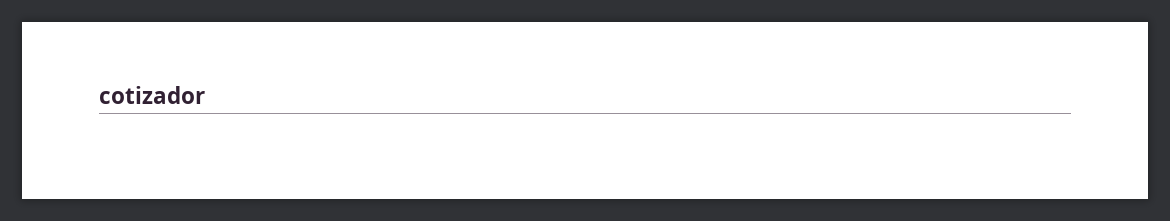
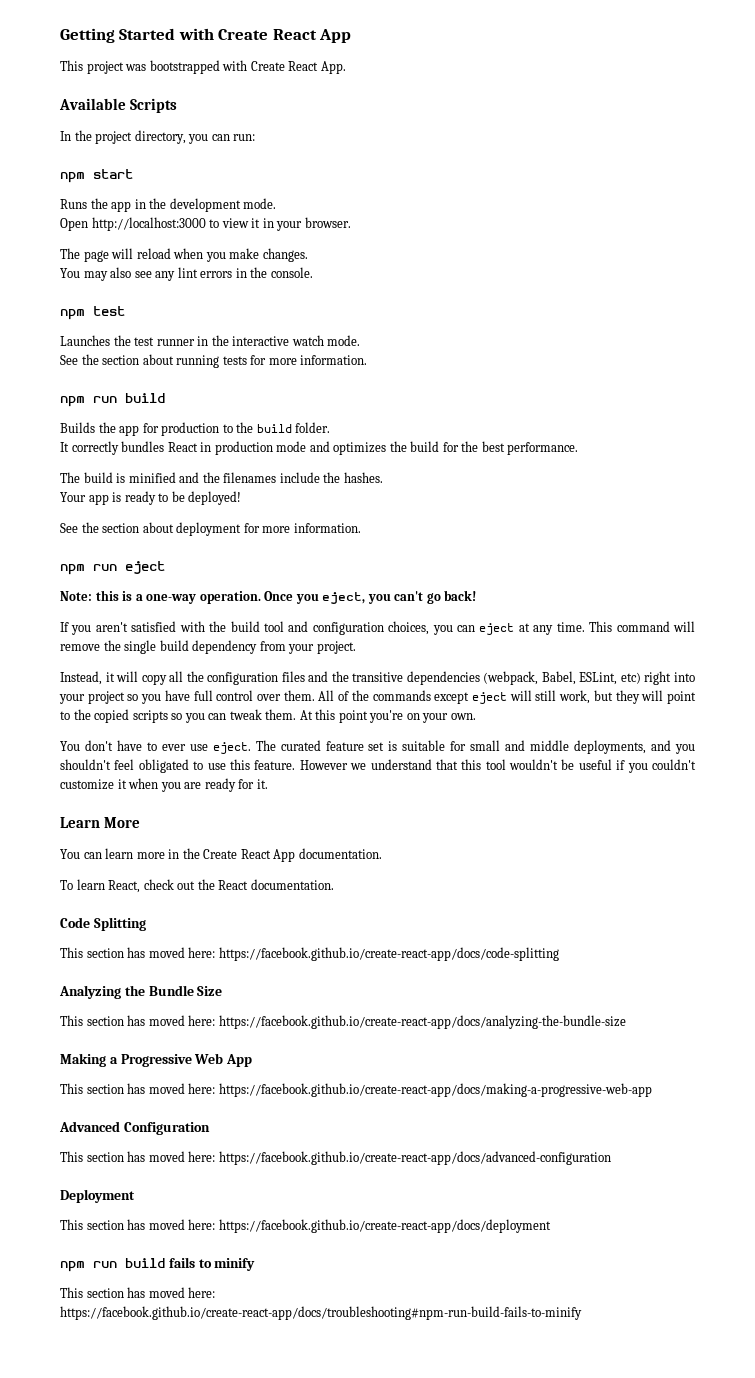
[99,86,205,104] cotizador -> [60,28,352,43] [60,60,346,74] [59,98,178,113] [60,130,256,144] [60,169,133,183] [60,198,277,212] [60,217,351,231] [60,248,308,262] [60,267,313,281] [60,306,125,320] [60,335,361,346] [60,354,368,368] [60,393,165,407] [60,422,331,436] [60,441,579,455] [60,472,383,483] [60,491,242,505] [60,522,361,536] [60,561,165,575] [60,590,477,604] [60,621,696,635] [60,640,356,654] [60,671,695,685] [59,690,696,704] [60,709,476,723] [60,740,695,754] [60,759,697,773] [60,778,268,792] [60,817,141,828] [60,848,382,862] [60,879,334,893] [60,917,146,931] [60,947,559,961] [59,985,223,999] [60,1015,626,1029] [60,1053,253,1067] [60,1083,652,1097] [59,1121,210,1135] [60,1151,611,1165] [60,1189,135,1203] [60,1219,551,1233] [60,1257,256,1272] [60,1287,216,1298] [60,1306,582,1320] Getting Started with Create React App // This project was bootstrapped with Create React App. // Available Scripts // In the project directory, you can run: // npm start // Runs the app in the development mode. // Open http://localhost:3000 to view it in your browser. // The page will reload when you make changes. // You may also see any lint errors in the console. // npm test // Launches the test runner in the interactive watch mode. // See the section about running tests for more information. // npm run build // Builds the app for production to the build folder. // It correctly bundles React in production mode and optimizes the build for the best performance. // The build is minified and the filenames include the hashes. // Your app is ready to be deployed! // See the section about deployment for more information. // npm run eject // Note: this is a one-way operation. Once you eject, you can't go back! // If you aren't satisfied with the build tool and configuration choices, you can eject at any time. This command will remove the single build dependency from your project. // Instead, it will copy all the configuration files and the transitive dependencies (webpack, Babel, ESLint, etc) right into your project so you have full control over them. All of the commands except eject will still work, but they will point to the copied scripts so you can tweak them. At this point you're on your own. // You don't have to ever use eject. The curated feature set is suitable for small and middle deployments, and you shouldn't feel obligated to use this feature. However we understand that this tool wouldn't be useful if you couldn't customize it when you are ready for it. // Learn More // You can learn more in the Create React App documentation. // To learn React, check out the React documentation. // Code Splitting // This section has moved here: https://facebook.github.io/create-react-app/docs/code-splitting // Analyzing the Bundle Size // This section has moved here: https://facebook.github.io/create-react-app/docs/analyzing-the-bundle-size // Making a Progressive Web App // This section has moved here: https://facebook.github.io/create-react-app/docs/making-a-progressive-web-app // Advanced Configuration // This section has moved here: https://facebook.github.io/create-react-app/docs/advanced-configuration // Deployment // This section has moved here: https://facebook.github.io/create-react-app/docs/deployment // npm run build fails to minify // This section has moved here: https://facebook.github.io/create-react-app/docs/troubleshooting#npm-run-build-fails-to-minify

